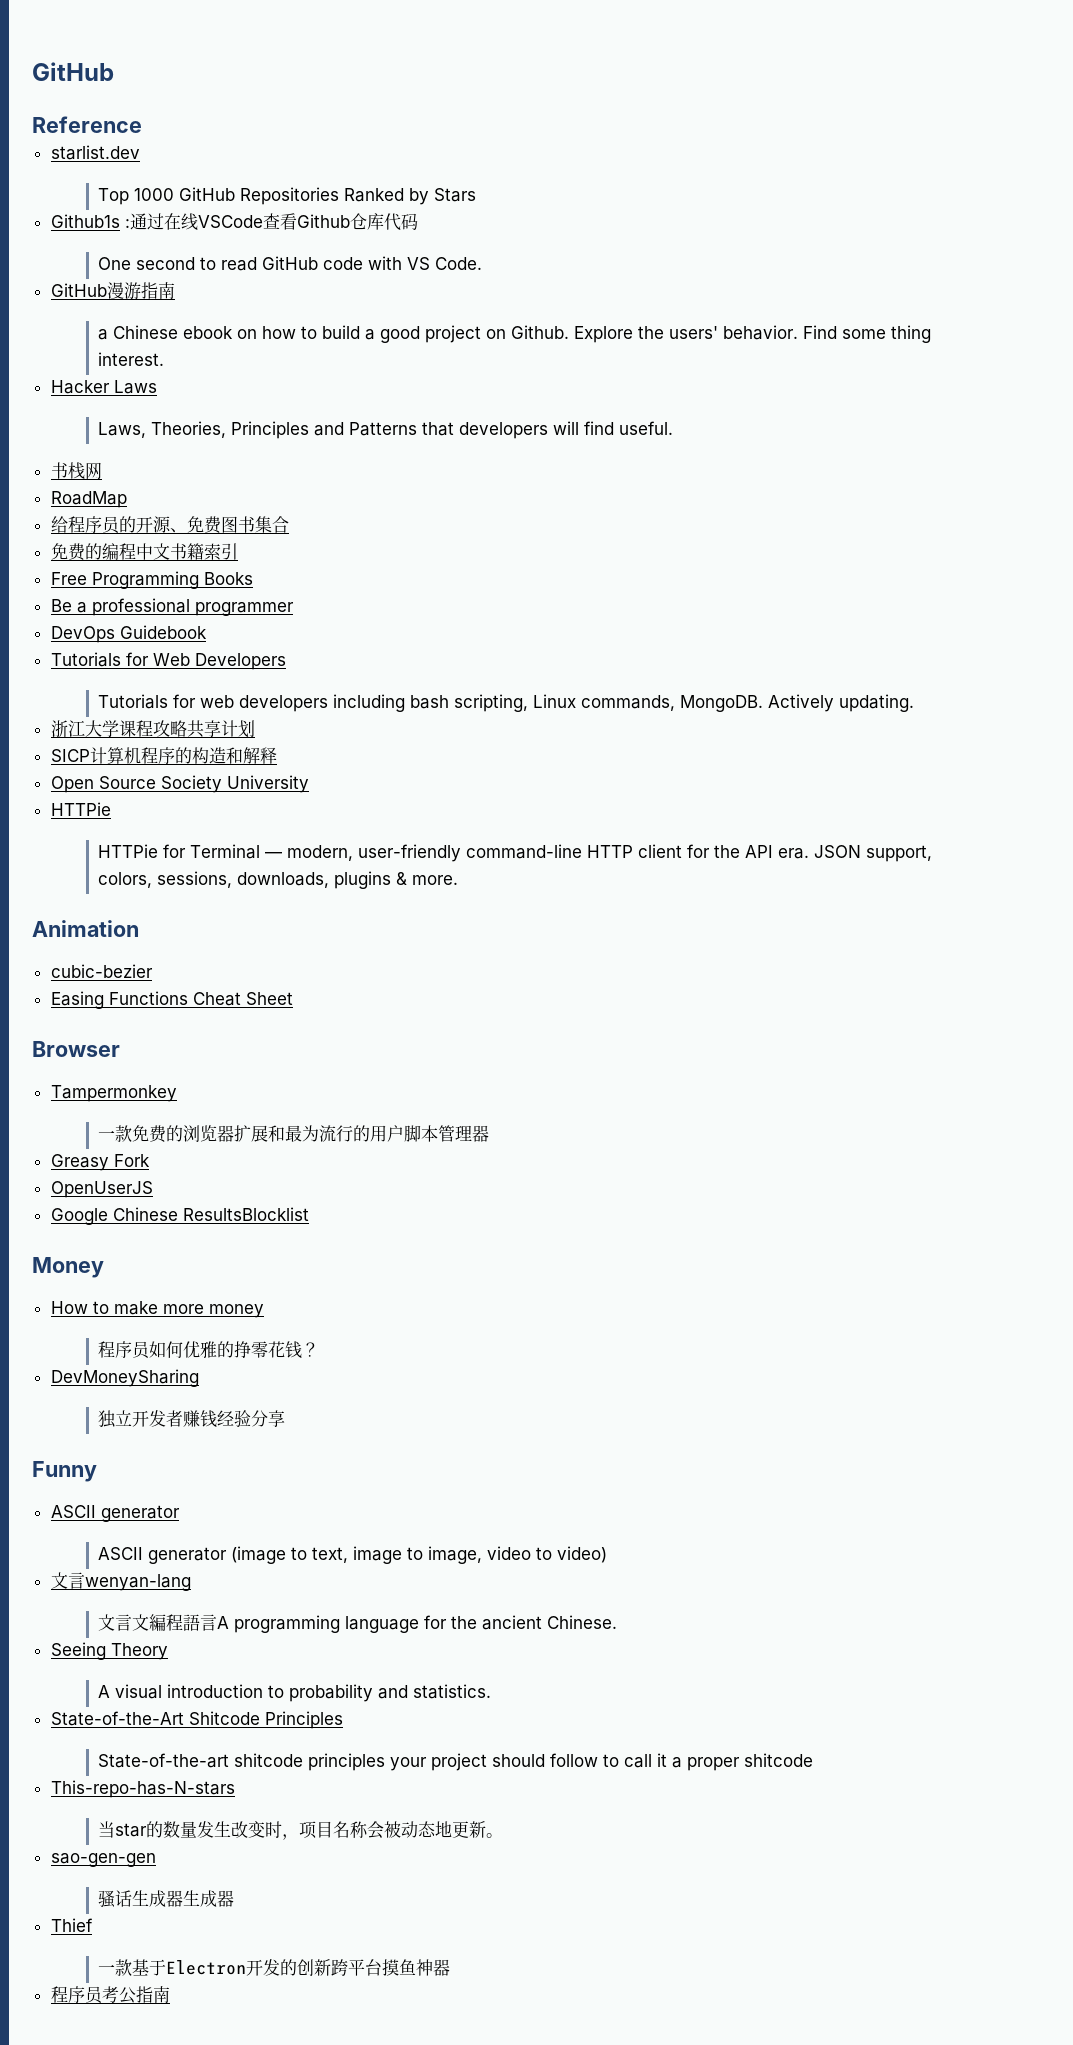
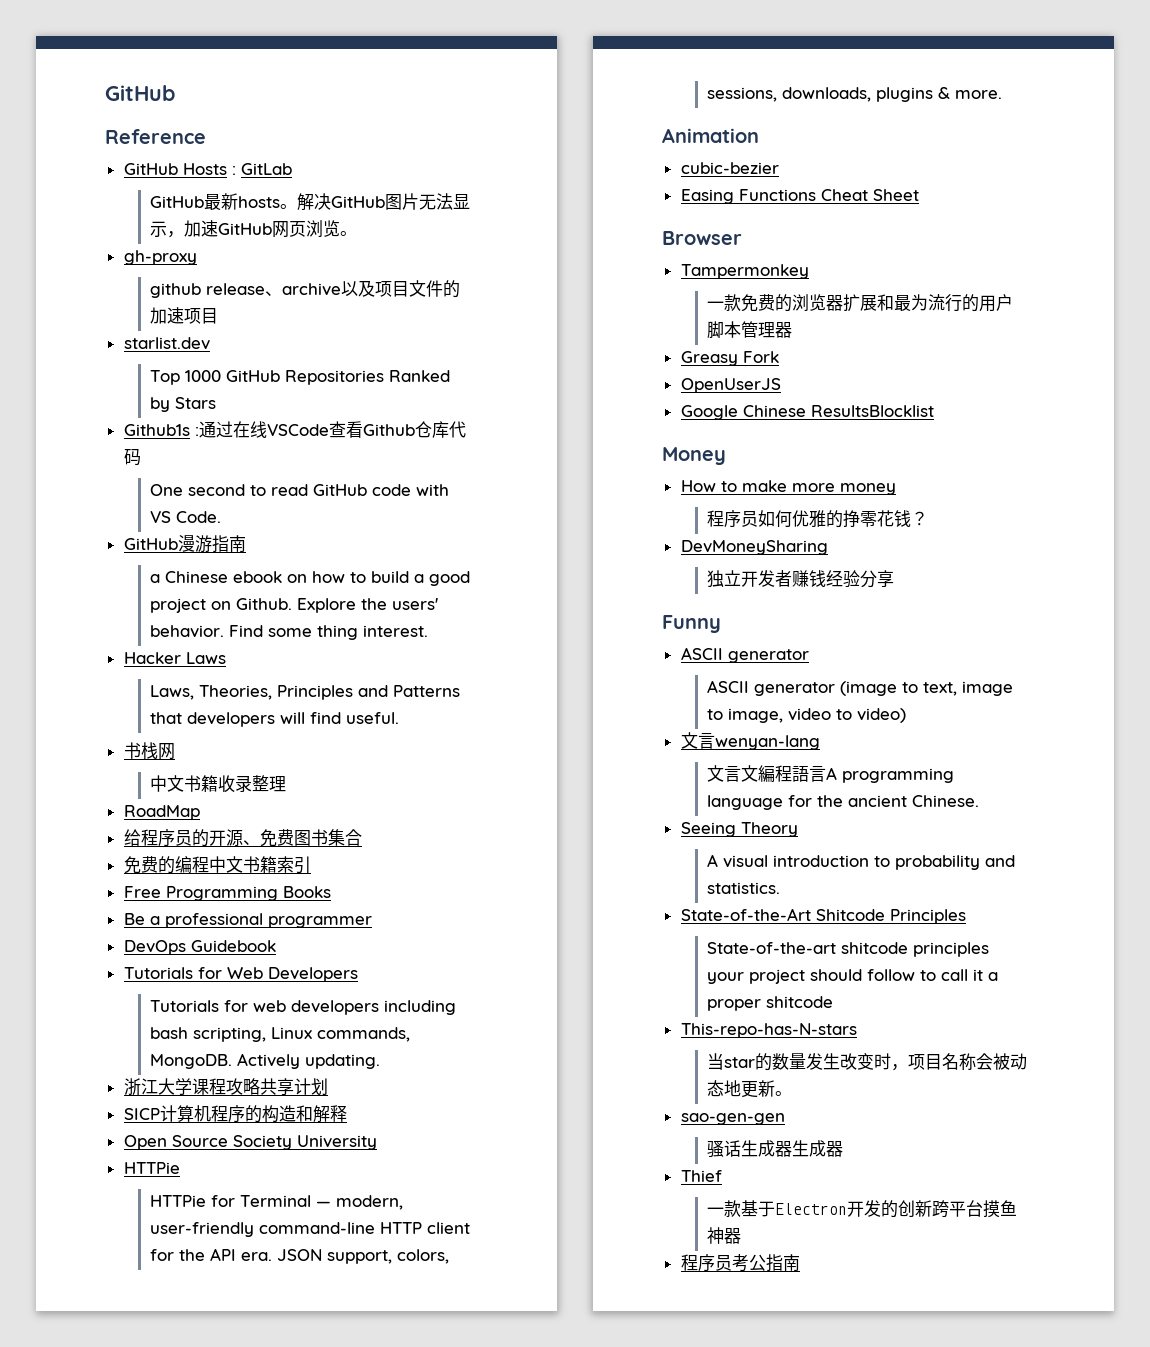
(142, 124) none -> [123,163,292,175] [150,193,471,211] [150,220,358,238] [123,250,197,265] [150,280,461,298] [150,307,219,324] // GitHub Hosts : GitLab // GitHub最新hosts。解决GitHub图片无法显示，加速GitHub网页浏览。 // gh-proxy // github release、archive以及项目文件的加速项目
(102, 471) none -> [150,775,287,793] // 中文书籍收录整理

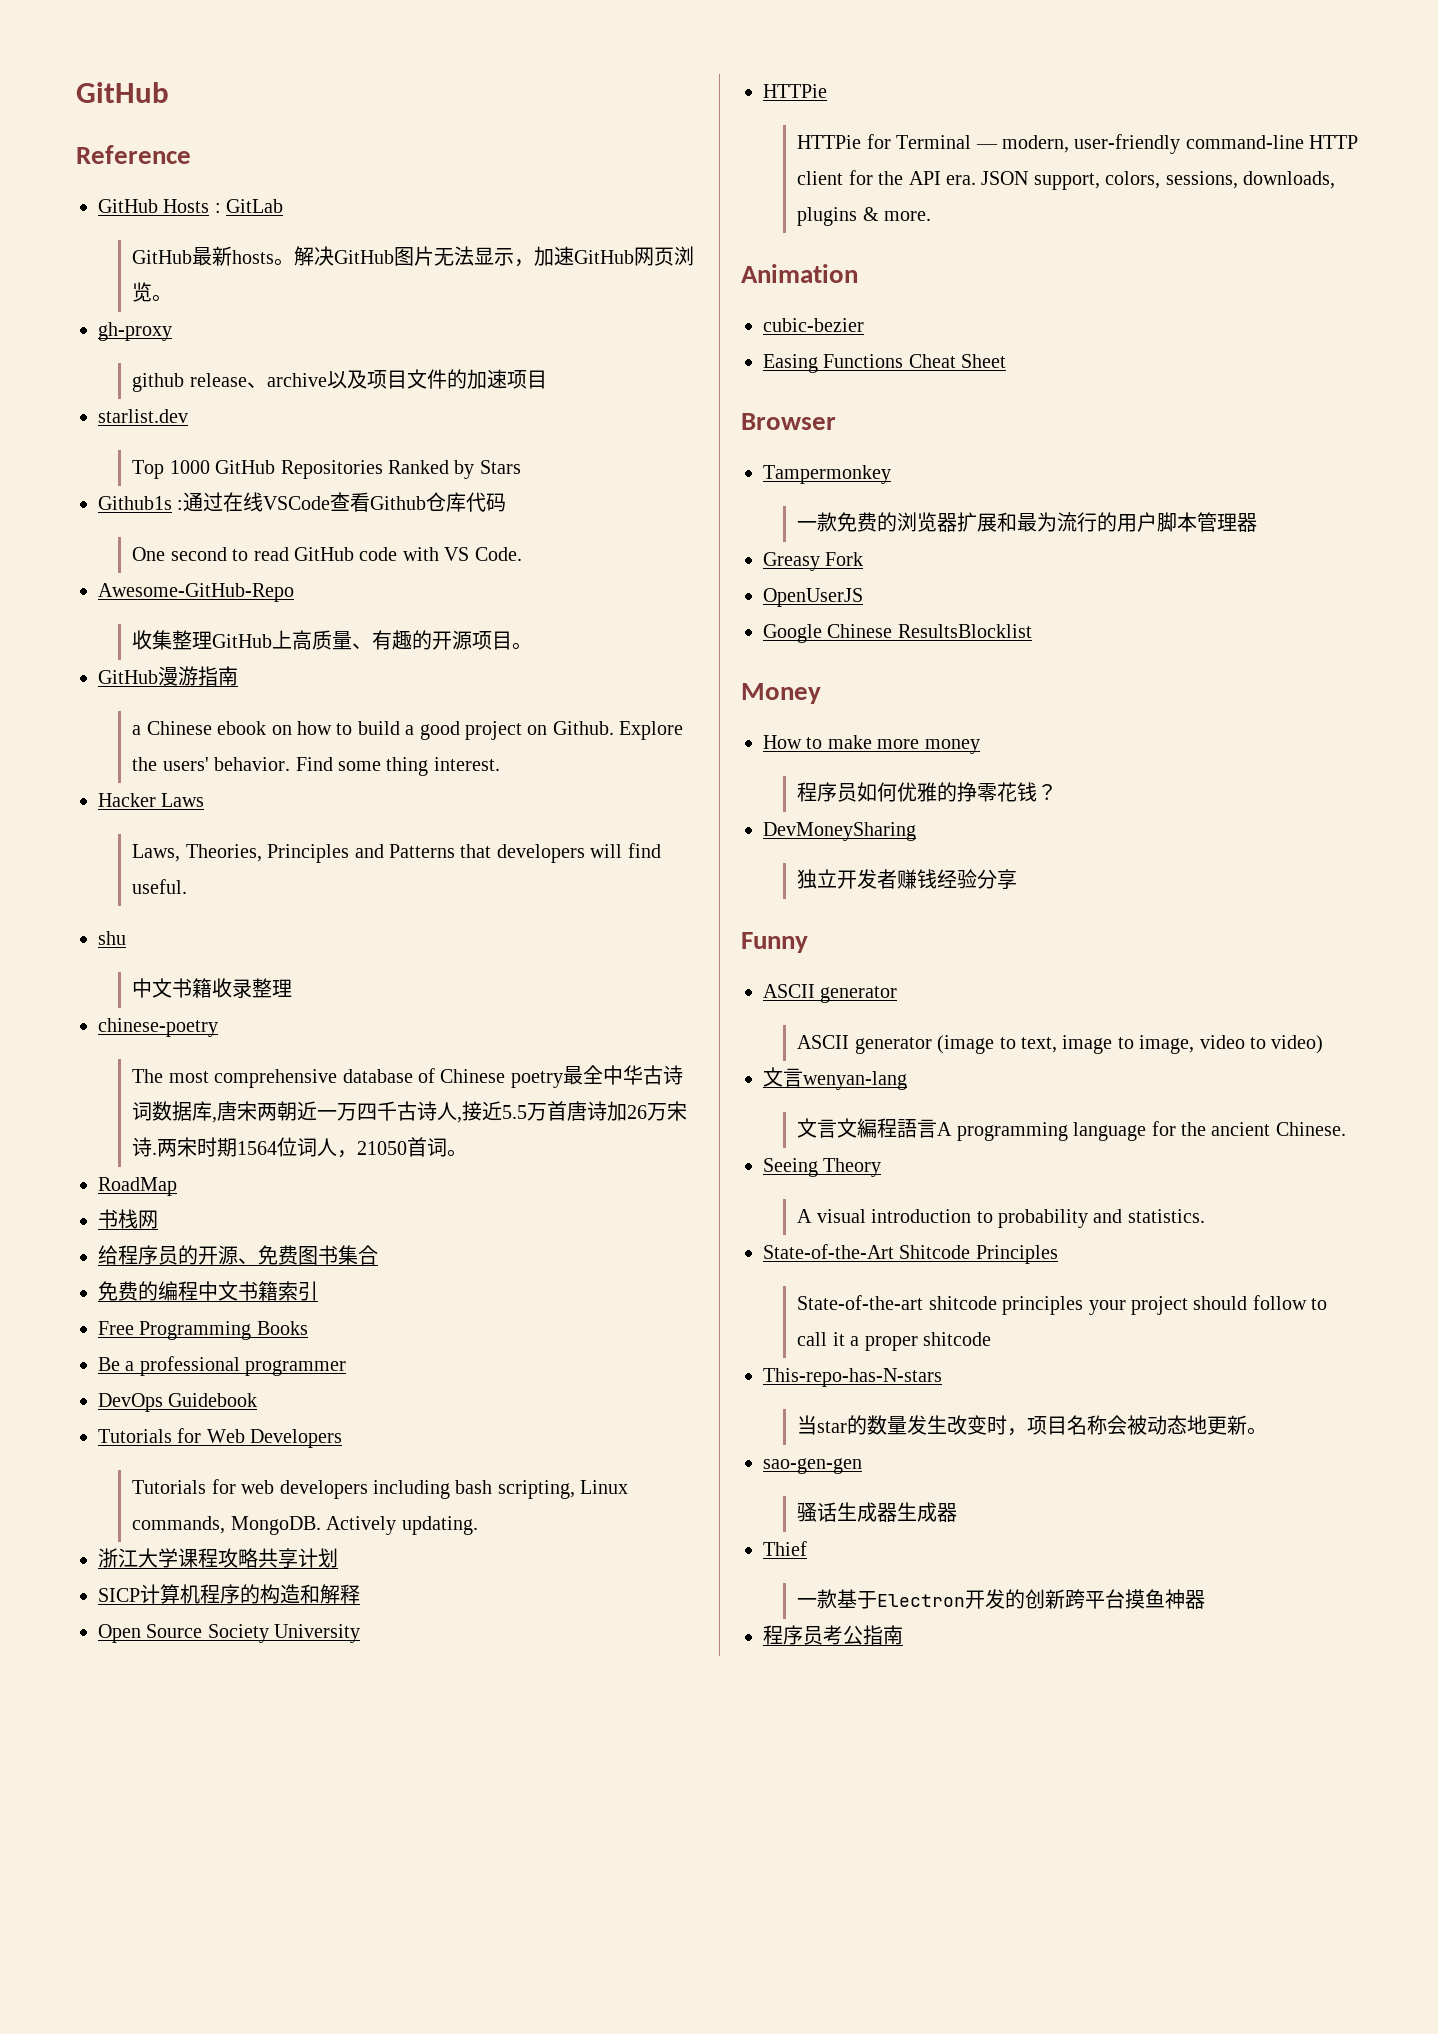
(222, 517) none -> [98,583,294,602] [132,630,533,650] // Awesome-GitHub-Repo // 收集整理GitHub上高质量、有趣的开源项目。
[123,742,175,760] 书栈网 -> [98,931,126,945] shu
(287, 784) none -> [98,1018,218,1037] [132,1065,683,1088] [132,1101,688,1123] [132,1137,468,1158] // chinese-poetry // The most comprehensive database of Chinese poetry最全中华古诗词数据库,唐宋两朝近一万四千古诗人,接近5.5万首唐诗加26万宋诗.两宋时期1564位词人，21050首词。
(200, 812) none -> [98,1209,158,1229] // 书栈网

